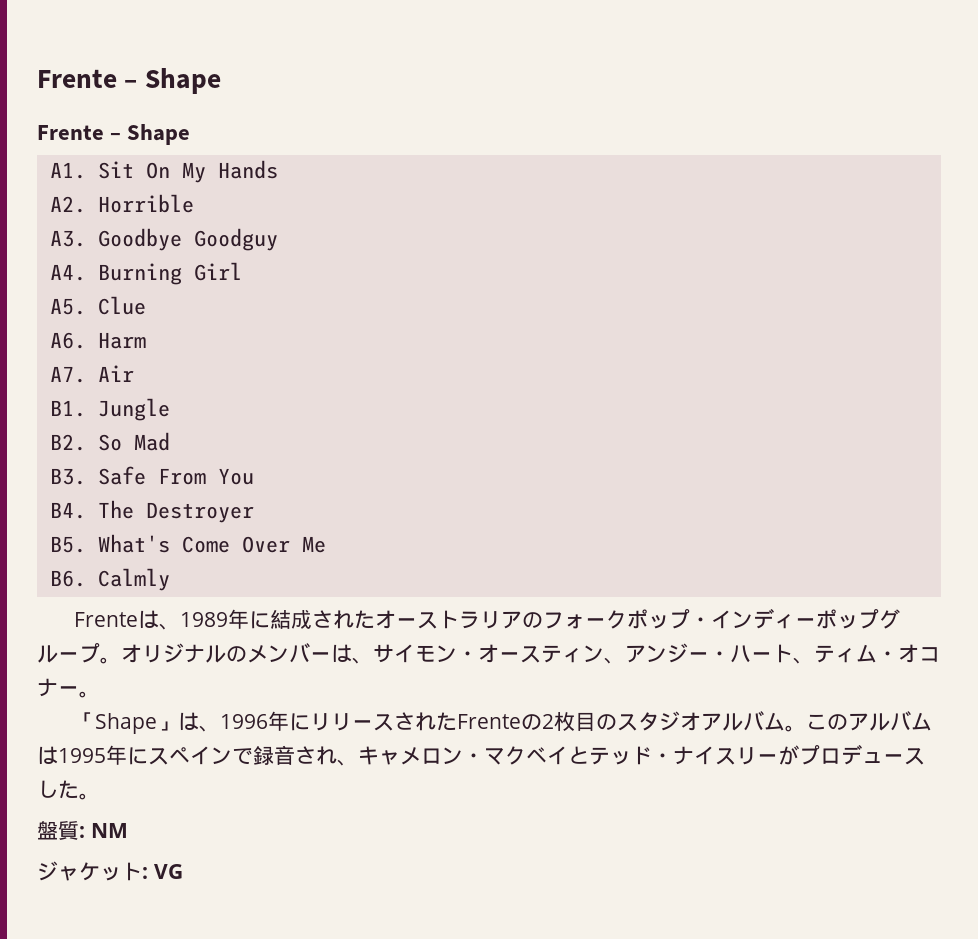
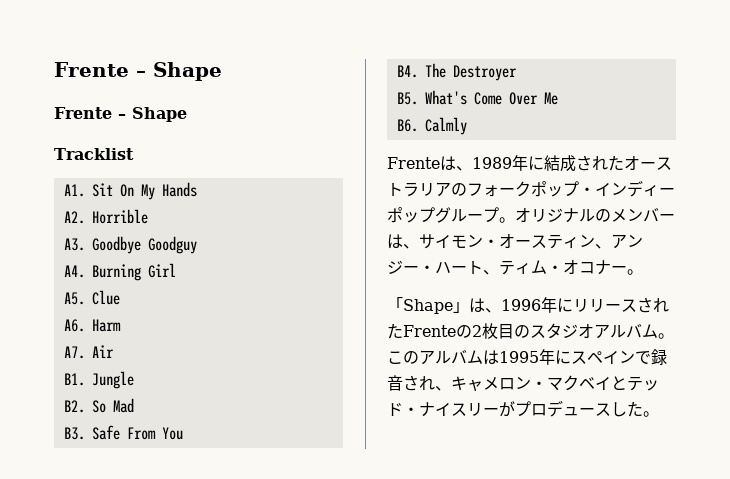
(191, 134) none -> [54,148,134,160] // Tracklist
[37,821,128,840] [37,861,183,881] // 盤質: NM // ジャケット: VG -> (659, 414) none

